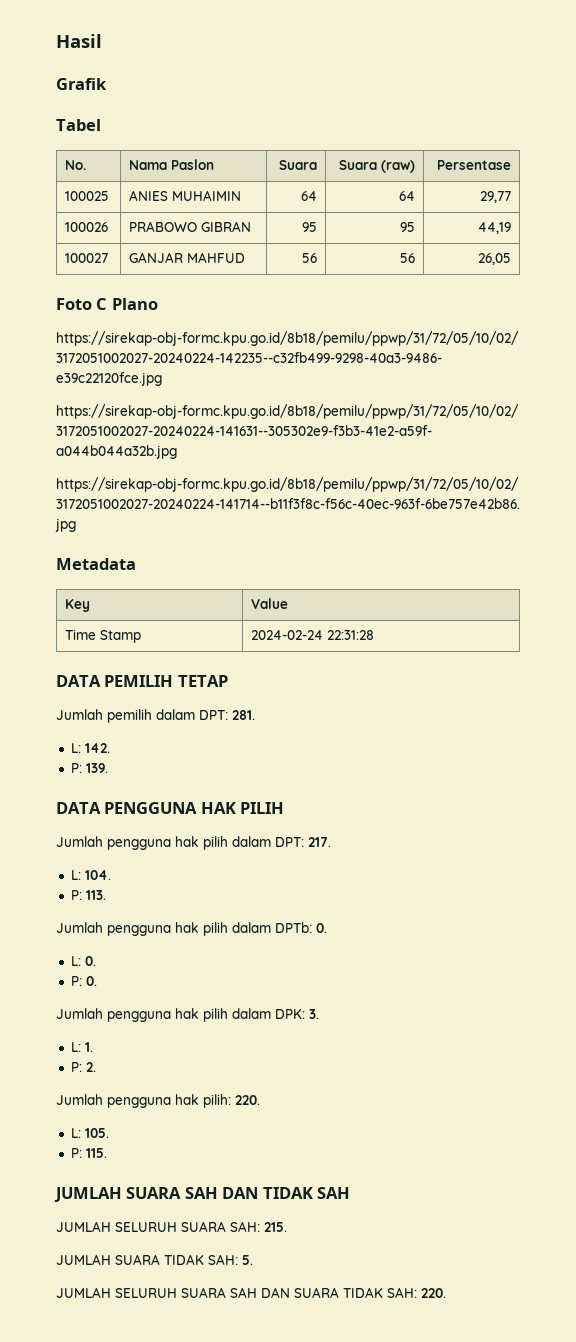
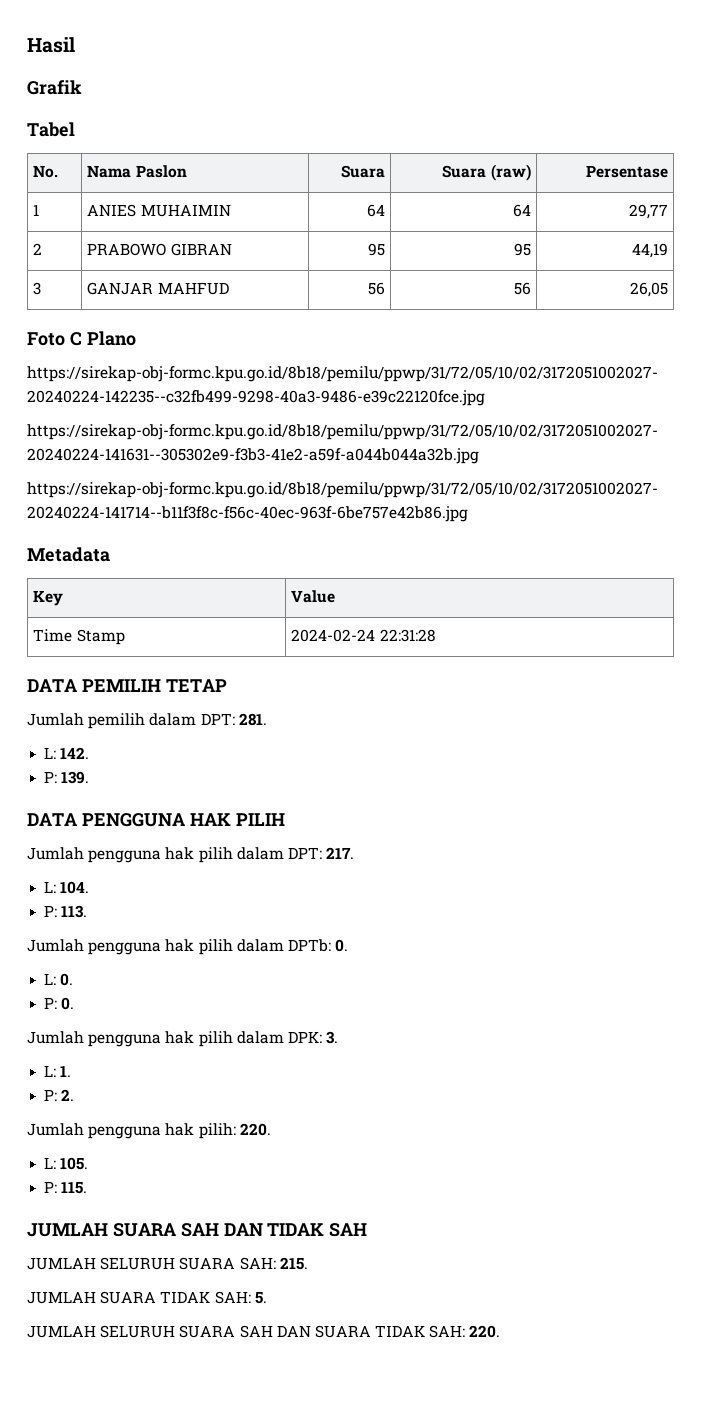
[65,191,110,201] 100025 -> [33,204,40,216] 1
[65,222,109,232] 100026 -> [33,243,43,255] 2
[65,253,109,263] 100027 -> [33,282,42,295] 3

